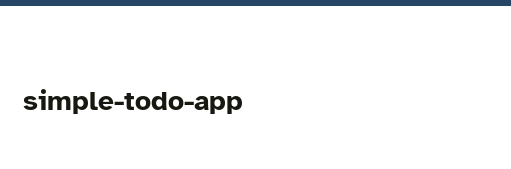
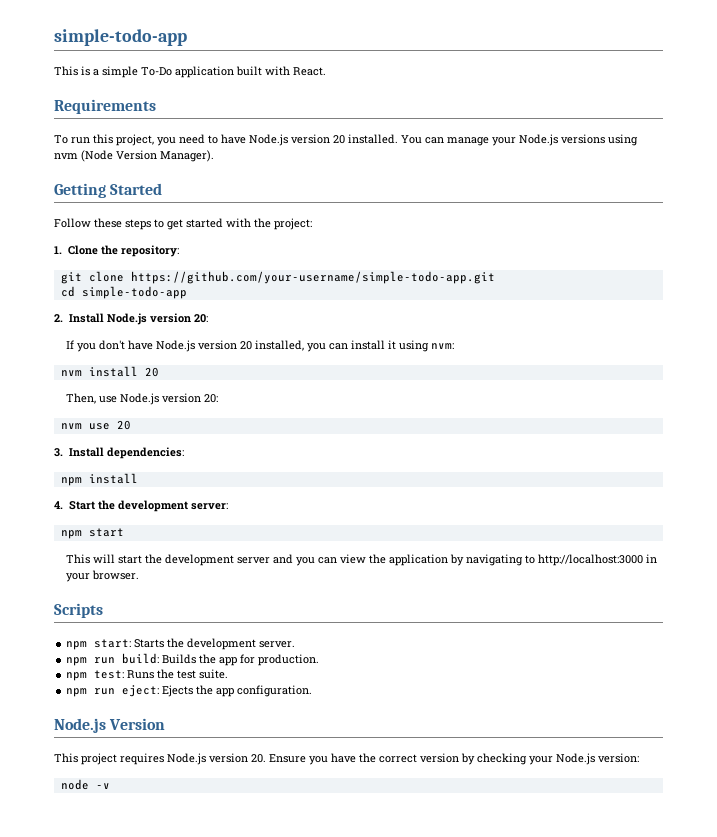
[23,89,243,114] simple-todo-app -> [54,29,187,46] [54,66,326,78] [54,99,156,114] [54,134,638,146] [54,150,214,162] [54,183,163,198] [54,218,312,230] [54,245,179,257] [60,271,495,284] [60,286,187,299] [54,313,208,325] [66,340,455,352] [60,366,159,377] [66,393,219,405] [60,420,131,430] [54,447,184,459] [60,473,138,486] [54,500,228,512] [60,528,124,539] [66,554,658,566] [66,570,140,582] [54,603,103,618] [66,638,296,650] [66,653,320,666] [66,669,229,681] [66,685,313,697] [54,718,166,733] [54,753,639,765] [60,779,110,790] simple-todo-app // This is a simple To-Do application built with React. // Requirements // To run this project, you need to have Node.js version 20 installed. You can manage your Node.js versions using nvm (Node Version Manager). // Getting Started // Follow these steps to get started with the project: // 1. Clone the repository: // git clone https://github.com/your-username/simple-todo-app.git // cd simple-todo-app // 2. Install Node.js version 20: // If you don't have Node.js version 20 installed, you can install it using nvm: // nvm install 20 // Then, use Node.js version 20: // nvm use 20 // 3. Install dependencies: // npm install // 4. Start the development server: // npm start // This will start the development server and you can view the application by navigating to http://localhost:3000 in your browser. // Scripts // npm start: Starts the development server. // npm run build: Builds the app for production. // npm test: Runs the test suite. // npm run eject: Ejects the app configuration. // Node.js Version // This project requires Node.js version 20. Ensure you have the correct version by checking your Node.js version: // node -v

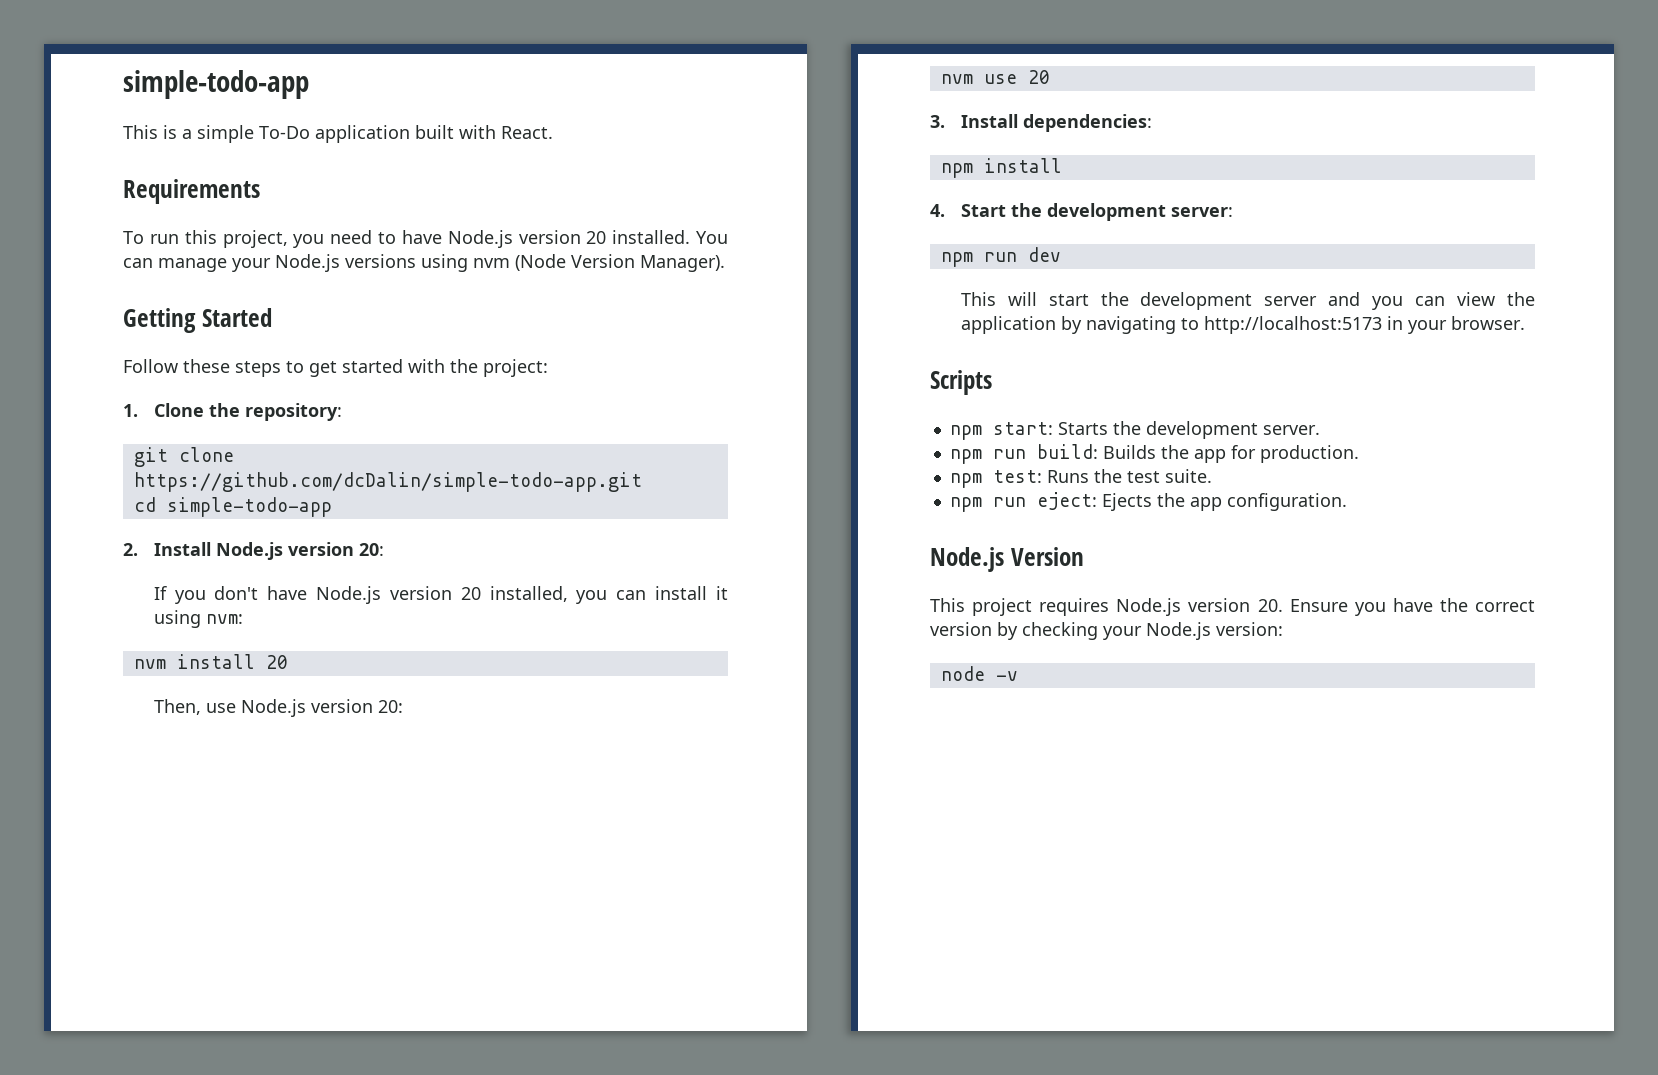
[130,271,495,284] https://github.com/your-username/simple-todo-app.git -> [133,472,642,492] https://github.com/dcDalin/simple-todo-app.git
[88,528,124,537] start -> [983,247,1061,262] run dev
[538,554,644,566] http://localhost:3000 -> [1203,316,1382,334] http://localhost:5173

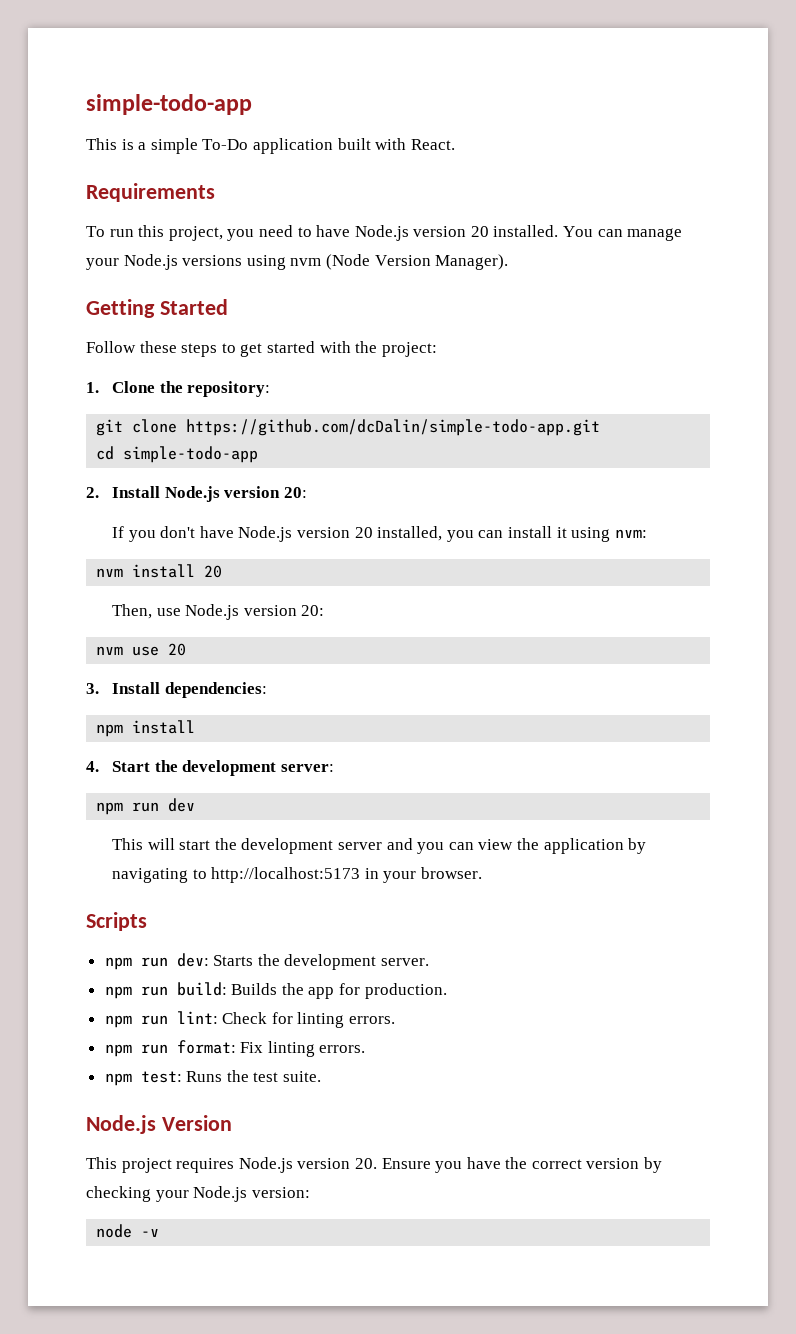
[992,422,1053,435] start: -> [140,953,209,967] run dev:
(1359, 454) none -> [104,1011,396,1028] [104,1040,366,1057] // npm run lint: Check for linting errors. // npm run format: Fix linting errors.
[949,492,1347,512] // npm run eject: Ejects the app configuration. -> (322, 1076) none

